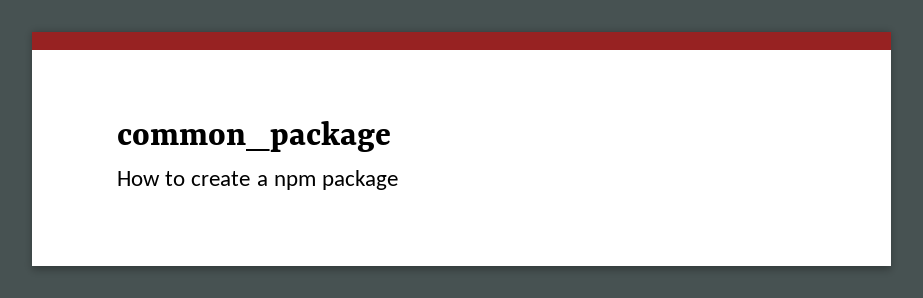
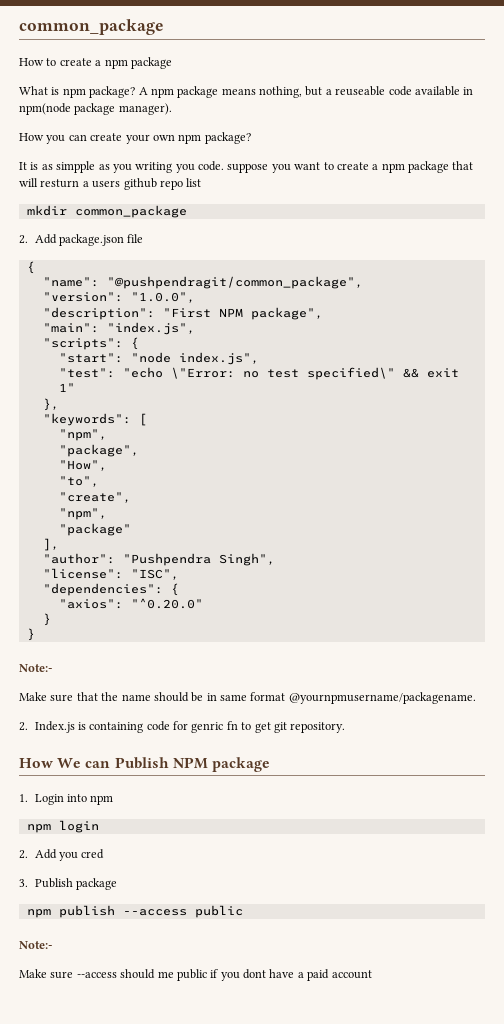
(399, 180) none -> [19,86,474,98] [19,103,172,115] [19,132,251,144] [19,161,474,173] [19,178,202,190] [26,205,187,218] [19,234,144,246] [26,261,35,274] [42,276,363,289] [42,292,195,303] [42,307,323,320] [42,322,195,335] [42,337,139,350] [58,352,259,365] [58,367,459,380] [58,383,75,392] [42,398,59,411] [42,413,147,426] [58,429,107,441] [58,444,139,457] [58,460,107,471] [58,476,99,487] [58,492,131,503] [58,508,107,520] [58,523,131,536] [42,538,59,551] [42,553,275,566] [42,568,179,580] [42,583,179,596] [58,598,203,609] [42,613,51,626] [26,628,35,641] [19,664,52,672] [19,692,476,704] [19,721,346,733] [19,757,270,772] [19,794,114,805] [26,820,99,833] [19,849,105,861] [19,878,117,890] [26,905,243,918] [19,941,52,949] [19,969,372,981] // What is npm package? A npm package means nothing, but a reuseable code available in npm(node package manager). // How you can create your own npm package? // It is as simpple as you writing you code. suppose you want to create a npm package that will resturn a users github repo list // mkdir common_package // 2. Add package.json file // { // "name": "@pushpendragit/common_package", // "version": "1.0.0", // "description": "First NPM package", // "main": "index.js", // "scripts": { // "start": "node index.js", // "test": "echo \"Error: no test specified\" && exit 1" // }, // "keywords": [ // "npm", // "package", // "How", // "to", // "create", // "npm", // "package" // ], // "author": "Pushpendra Singh", // "license": "ISC", // "dependencies": { // "axios": "^0.20.0" // } // } // Note:- // Make sure that the name should be in same format @yournpmusername/packagename. // 2. Index.js is containing code for genric fn to get git repository. // How We can Publish NPM package // 1. Login into npm // npm login // 2. Add you cred // 3. Publish package // npm publish --access public // Note:- // Make sure --access should me public if you dont have a paid account

